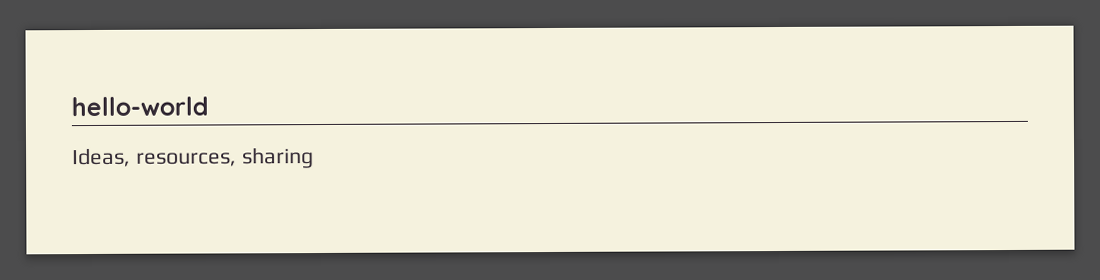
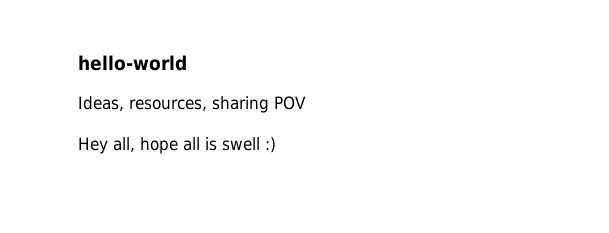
(314, 158) none -> [274,96,306,110] [78,137,276,154] POV // Hey all, hope all is swell :)

